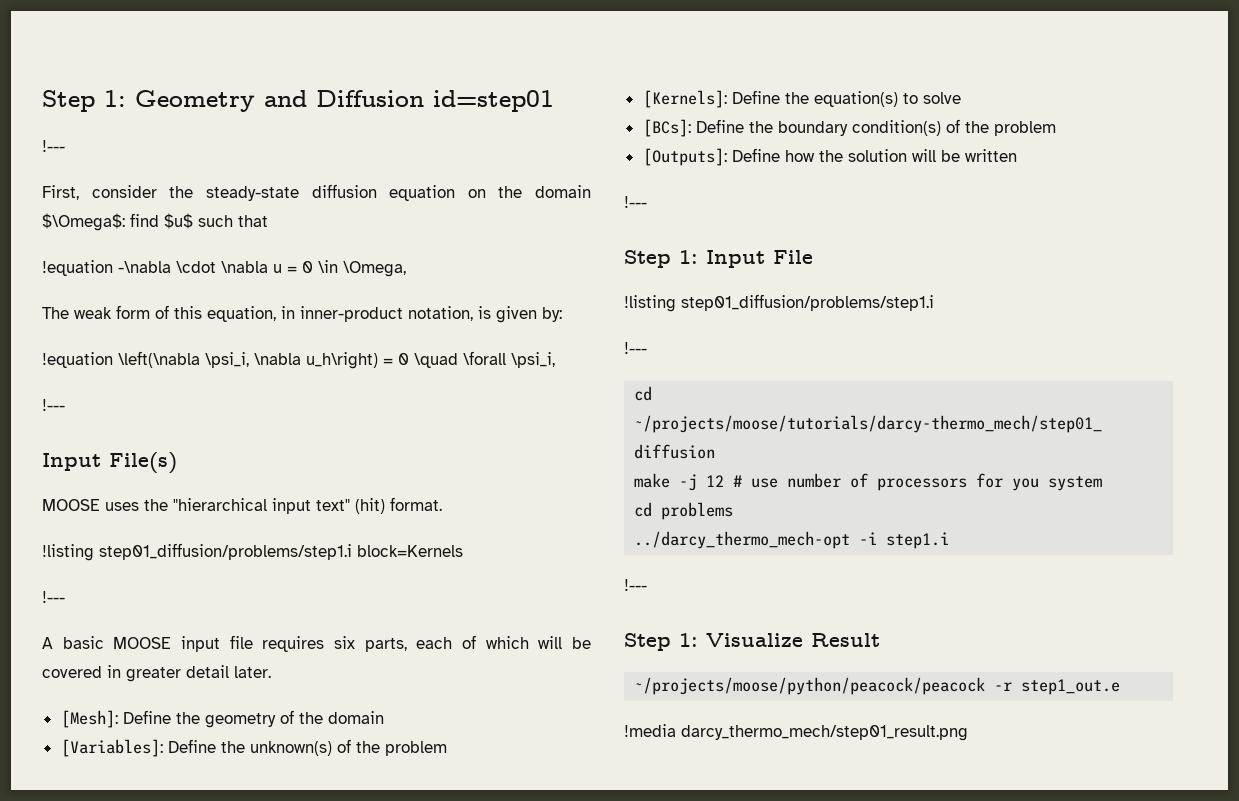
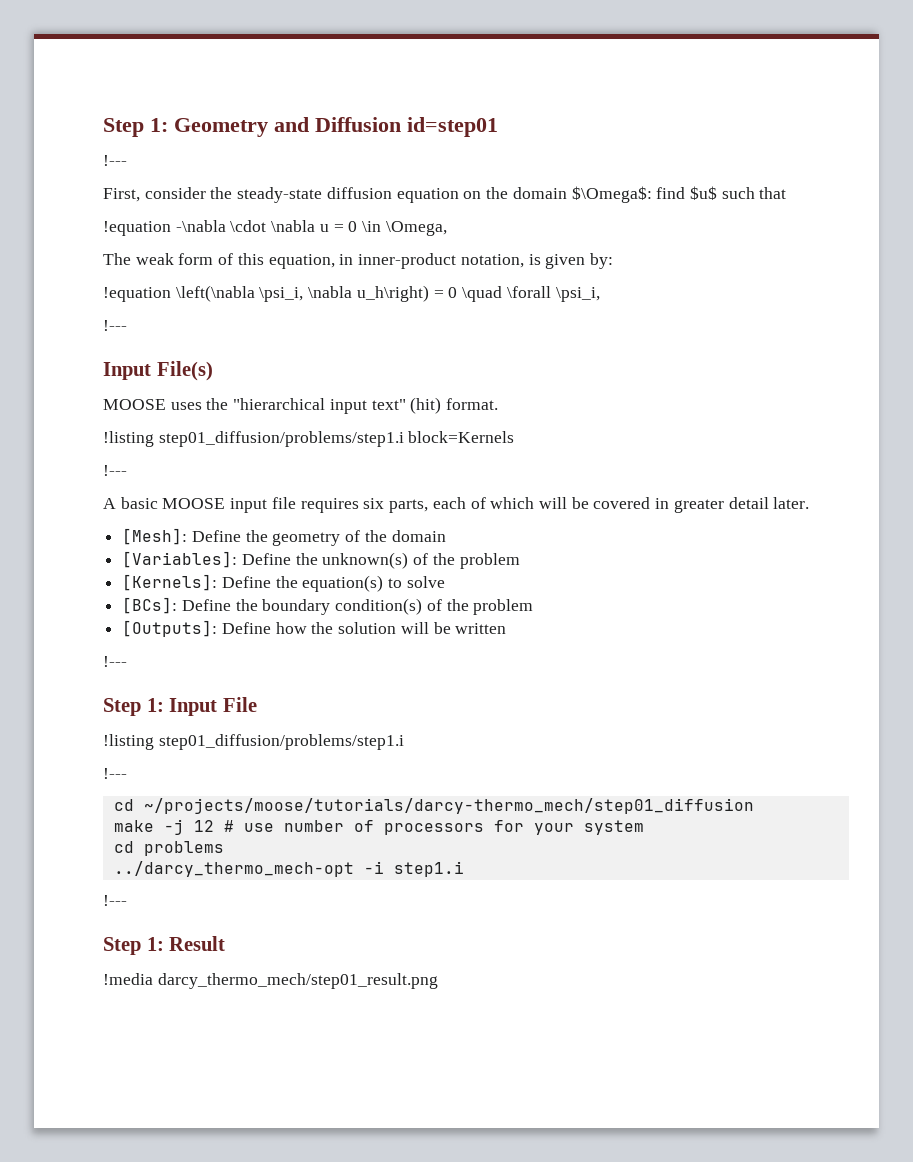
[1012,478,1040,491] you -> [533,823,574,835] your
[706,633,803,647] Visualize -> (164, 944) none
[634,677,1121,695] // ~/projects/moose/python/peacock/peacock -r step1_out.e -> (226, 943) none

